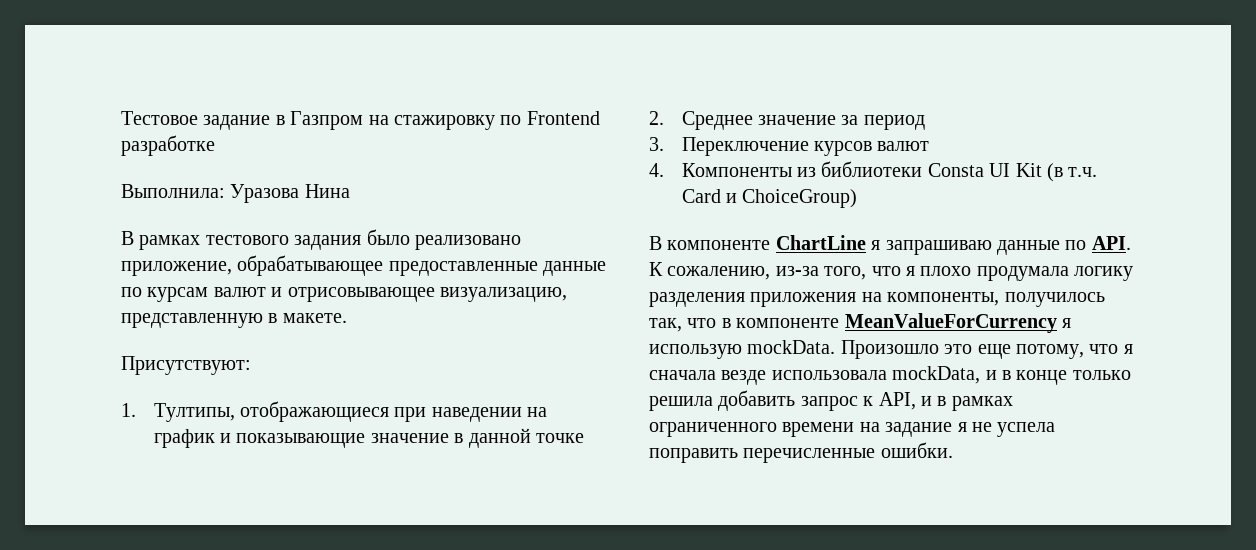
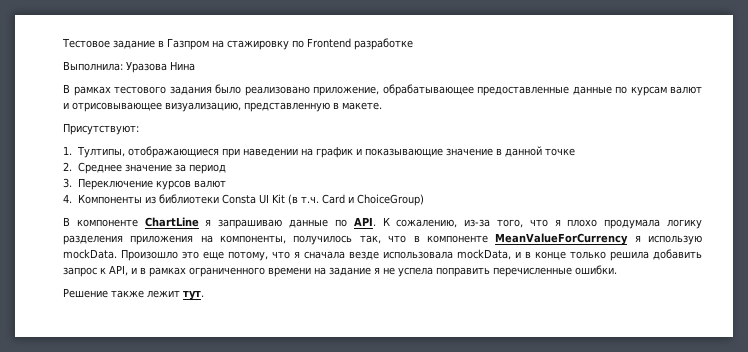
(953, 450) none -> [63,288,204,300] // Решение также лежит тут.

